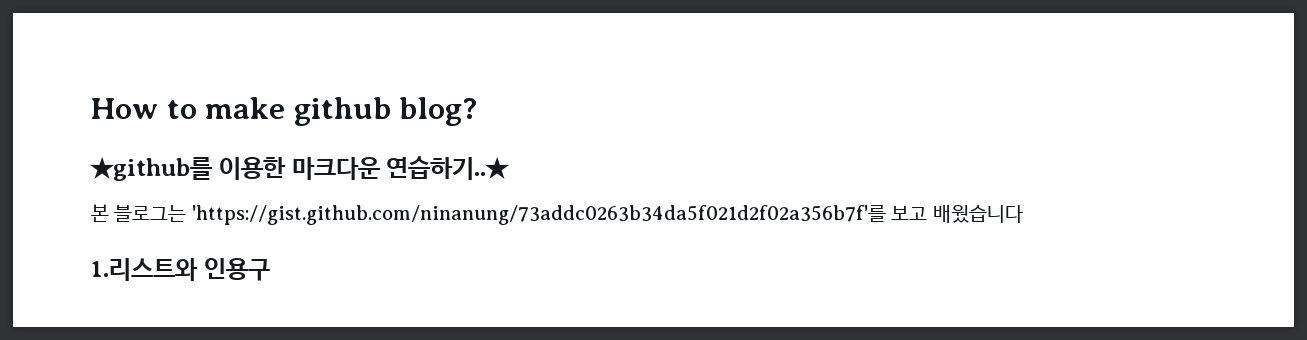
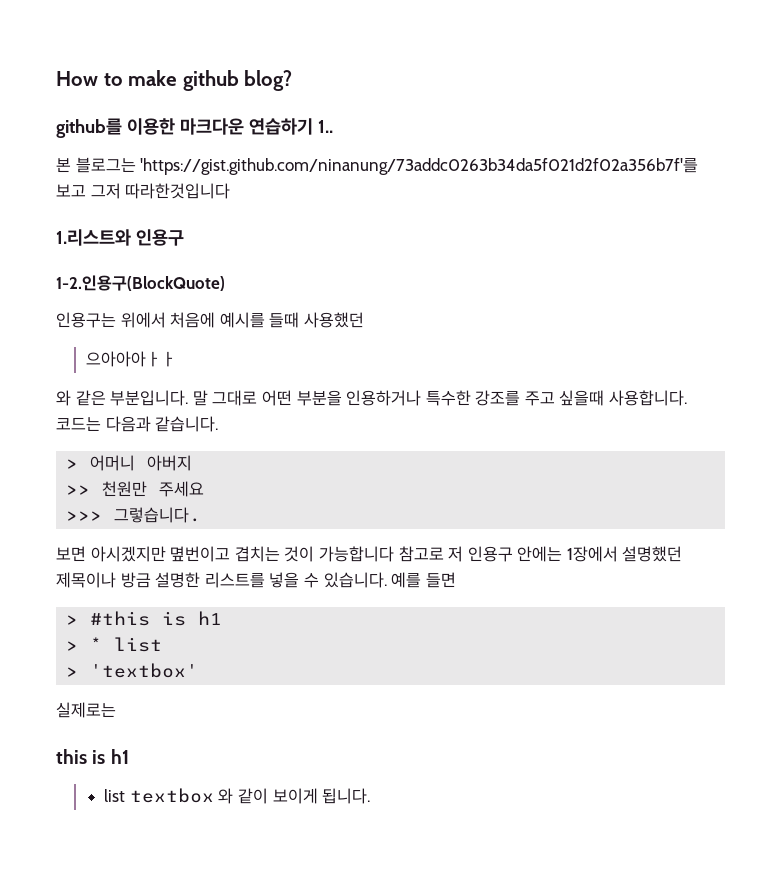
[90,156,213,181] ★github를 -> [56,118,122,138] github를
[386,156,511,180] 연습하기..★ -> [248,118,333,135] 연습하기 1..
[932,205,1023,223] 배웠습니다 -> [90,183,231,199] 그저 따라한것입니다
(270, 269) none -> [56,275,225,291] [56,312,364,328] [85,351,176,367] [56,390,688,406] [56,416,219,432] [66,455,193,471] [66,481,205,497] [66,507,202,523] [56,546,683,562] [56,572,456,588] [66,611,223,626] [66,637,163,652] [66,663,199,678] [56,702,116,718] [56,749,129,764] [104,788,371,804] // 1-2.인용구(BlockQuote) // 인용구는 위에서 처음에 예시를 들때 사용했던 // 으아아아ㅏㅏ // 와 같은 부분입니다. 말 그대로 어떤 부분을 인용하거나 특수한 강조를 주고 싶을때 사용합니다. 코드는 다음과 같습니다. // > 어머니 아버지 // >> 천원만 주세요 // >>> 그렇습니다. // 보면 아시겠지만 몊번이고 겹치는 것이 가능합니다 참고로 저 인용구 안에는 1장에서 설명했던 제목이나 방금 설명한 리스트를 넣을 수 있습니다. 예를 들면 // > #this is h1 // > * list // > 'textbox' // 실제로는 // this is h1 // list textbox 와 같이 보이게 됩니다.

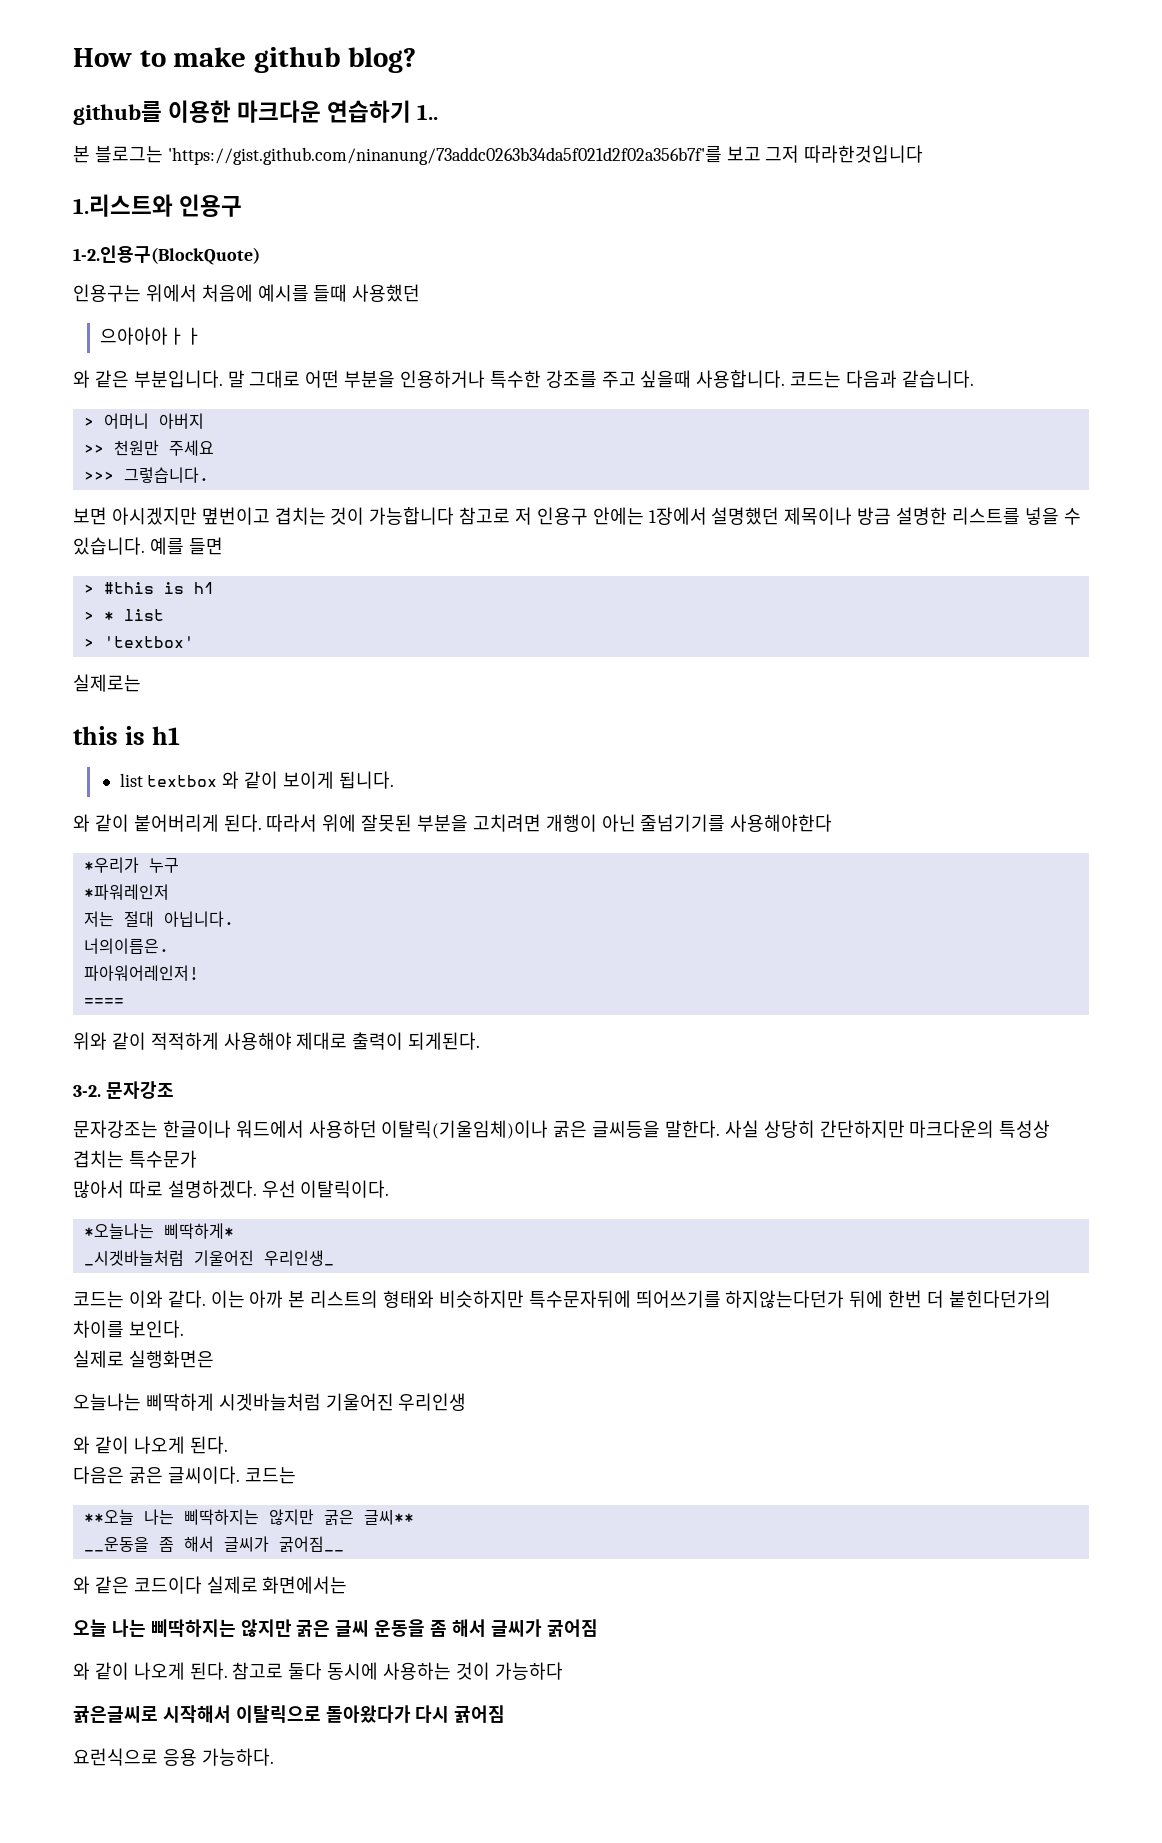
(371, 796) none -> [73,814,833,832] [83,857,179,873] [83,884,169,900] [83,911,234,927] [83,938,169,954] [83,965,199,981] [83,998,124,1006] [73,1032,481,1050] [73,1081,174,1099] [73,1120,1051,1139] [73,1150,197,1168] [73,1180,390,1198] [83,1223,234,1239] [83,1250,334,1266] [73,1290,1051,1308] [73,1320,184,1338] [73,1350,214,1368] [73,1393,467,1411] [73,1436,228,1454] [73,1466,296,1484] [83,1509,414,1526] [83,1536,344,1553] [73,1576,348,1594] [73,1619,598,1637] [73,1662,563,1680] [73,1705,506,1723] [73,1748,274,1766] // 와 같이 붙어버리게 된다. 따라서 위에 잘못된 부분을 고치려면 개행이 아닌 줄넘기기를 사용해야한다 // *우리가 누구 // *파워레인저 // 저는 절대 아닙니다. // 너의이름은. // 파아워어레인저! // ==== // 위와 같이 적적하게 사용해야 제대로 출력이 되게된다. // 3-2. 문자강조 // 문자강조는 한글이나 워드에서 사용하던 이탈릭(기울임체)이나 굵은 글씨등을 말한다. 사실 상당히 간단하지만 마크다운의 특성상 겹치는 특수문가 // 많아서 따로 설명하겠다. 우선 이탈릭이다. // *오늘나는 삐딱하게* // _시겟바늘처럼 기울어진 우리인생_ // 코드는 이와 같다. 이는 아까 본 리스트의 형태와 비슷하지만 특수문자뒤에 띄어쓰기를 하지않는다던가 뒤에 한번 더 붙힌다던가의 차이를 보인다. // 실제로 실행화면은 // 오늘나는 삐딱하게 시겟바늘처럼 기울어진 우리인생 // 와 같이 나오게 된다. // 다음은 굵은 글씨이다. 코드는 // **오늘 나는 삐딱하지는 않지만 굵은 글씨** // __운동을 좀 해서 글씨가 굵어짐__ // 와 같은 코드이다 실제로 화면에서는 // 오늘 나는 삐딱하지는 않지만 굵은 글씨 운동을 좀 해서 글씨가 굵어짐 // 와 같이 나오게 된다. 참고로 둘다 동시에 사용하는 것이 가능하다 // 귥은글씨로 시작해서 이탈릭으로 돌아왔다가 다시 귥어짐 // 요런식으로 응용 가능하다.

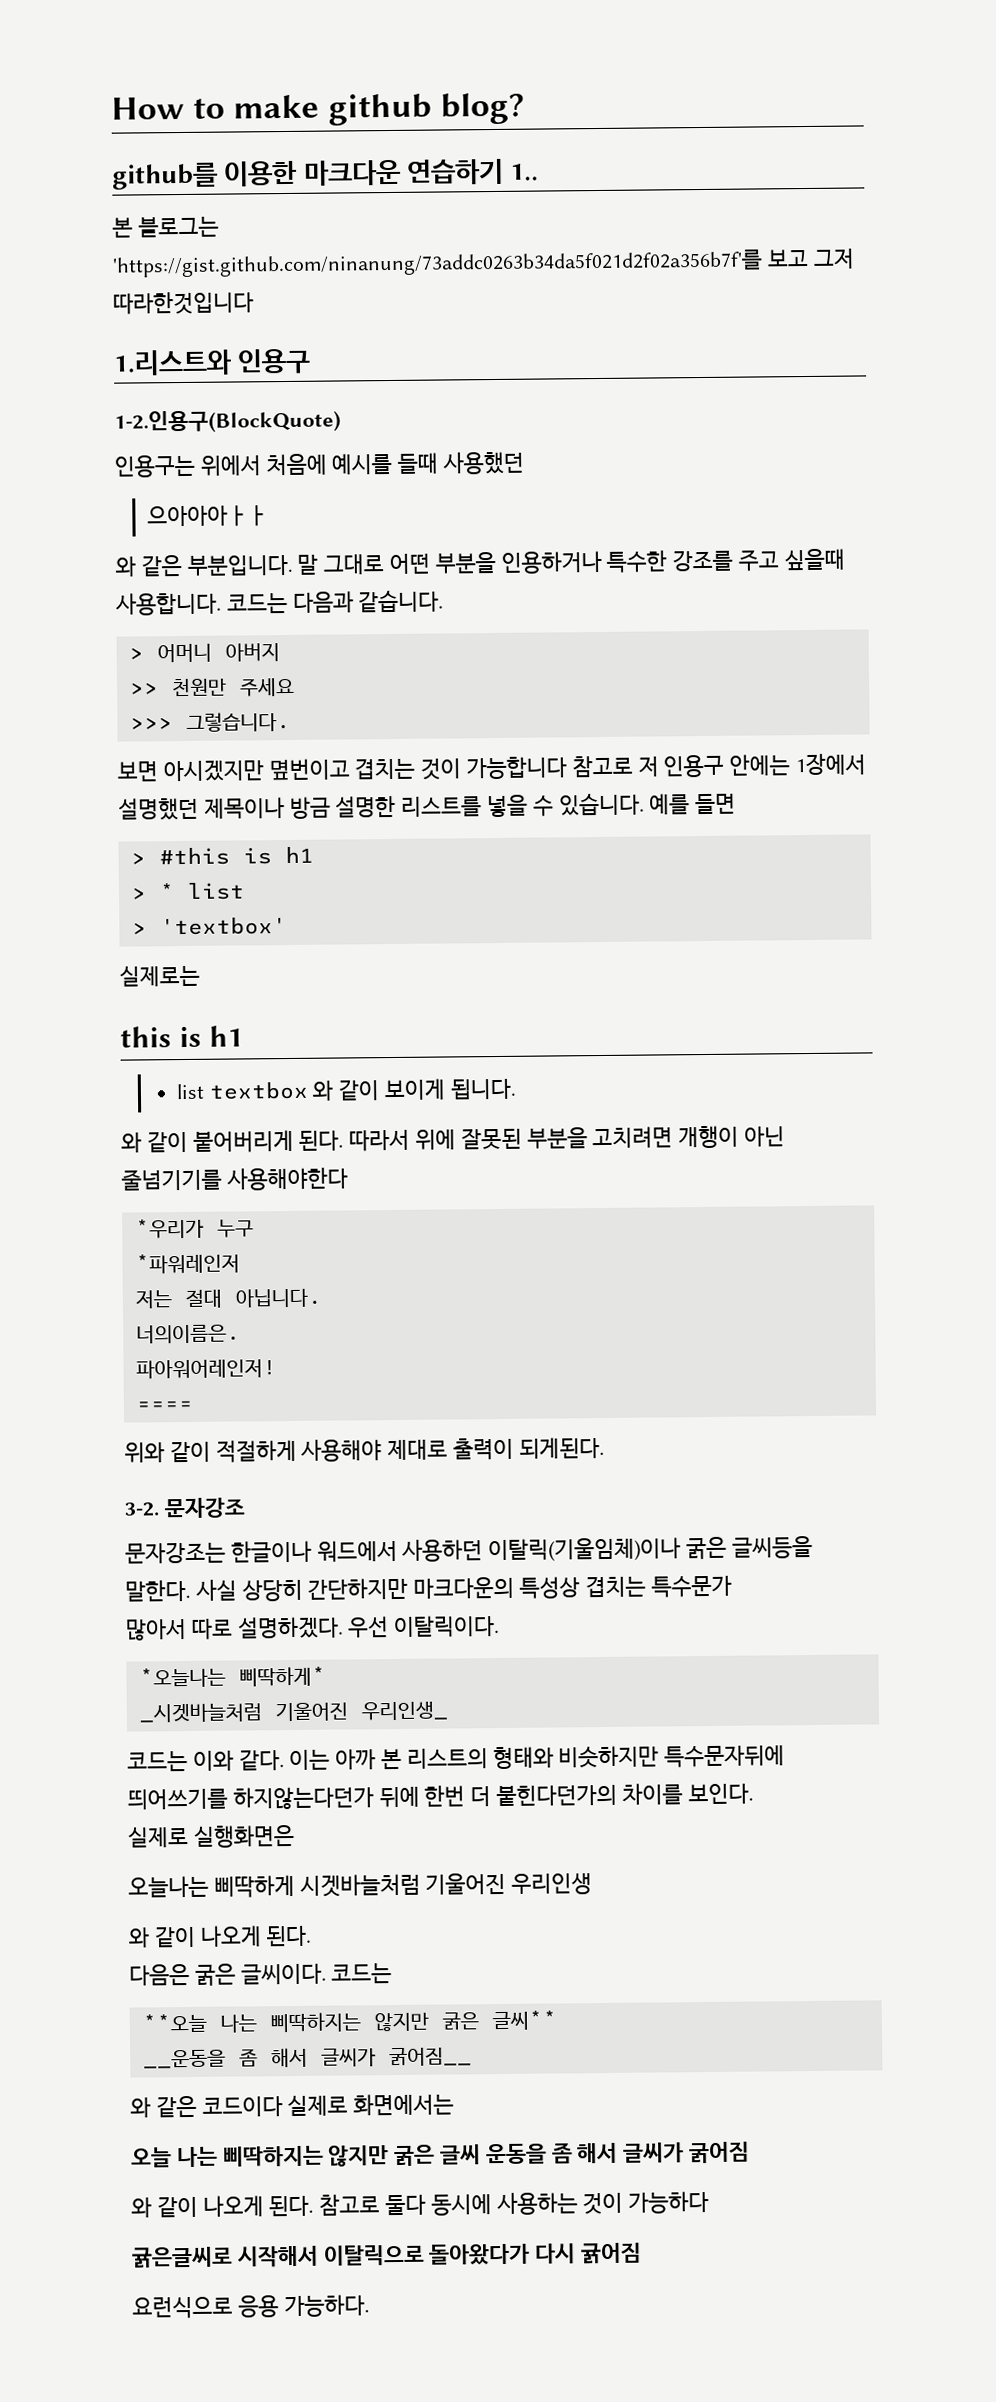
[150,1032,219,1050] 적적하게 -> [215,1439,297,1463] 적절하게

